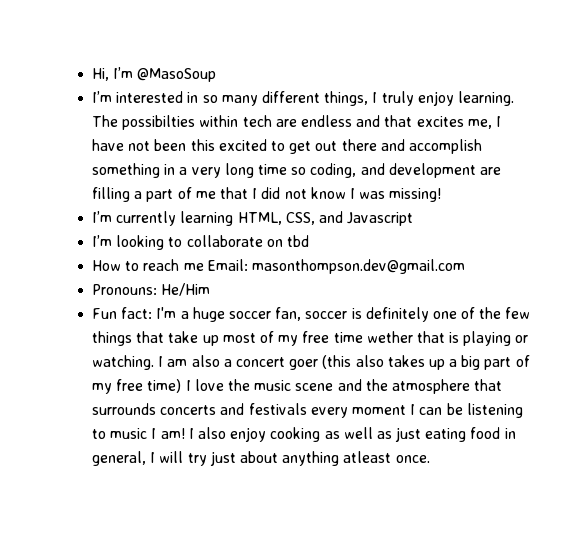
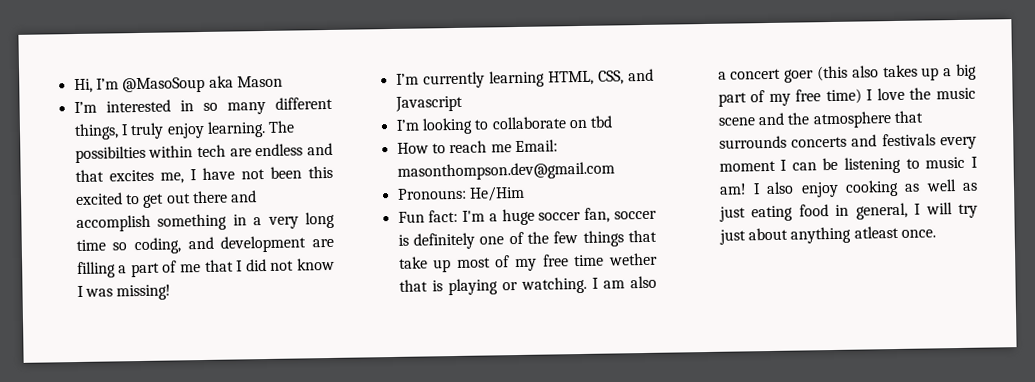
(217, 75) none -> [208,75,283,88] aka Mason

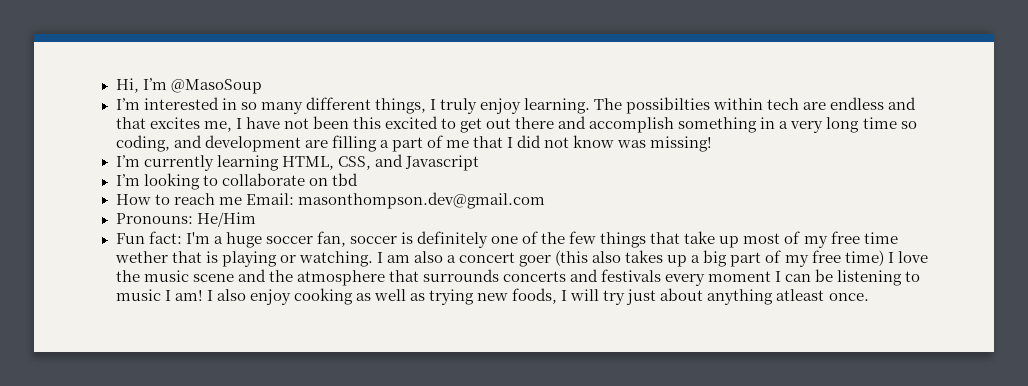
[208,75,283,88] aka Mason -> (262, 86) none
[76,285,84,298] I -> (615, 141) none
[718,202,908,222] just eating food in general, -> [429,288,558,305] trying new foods,

